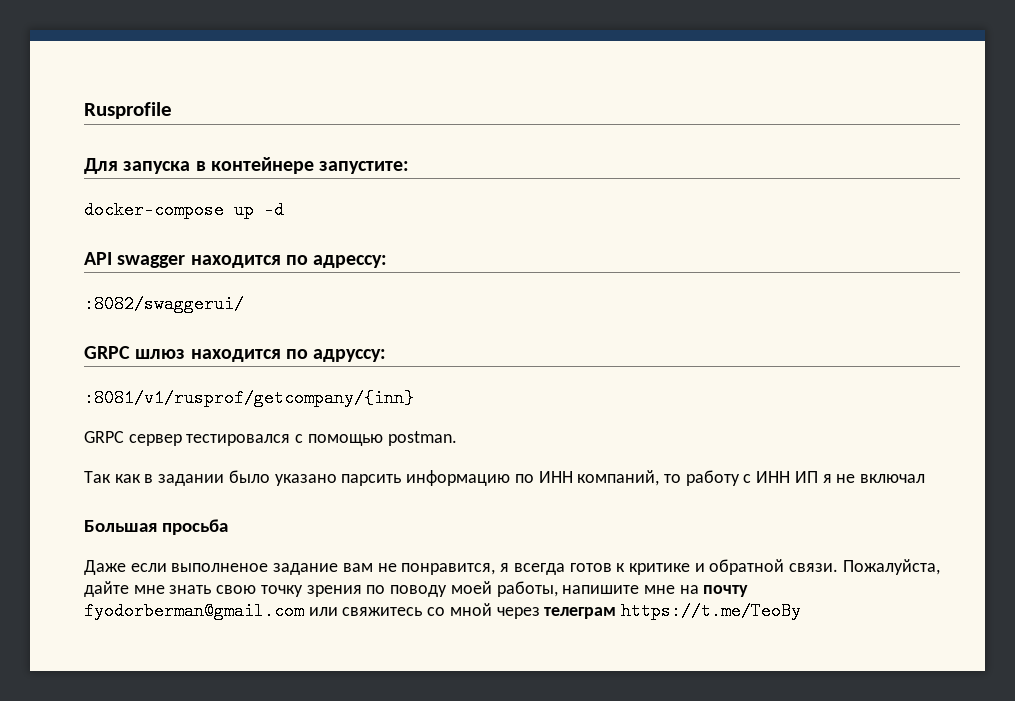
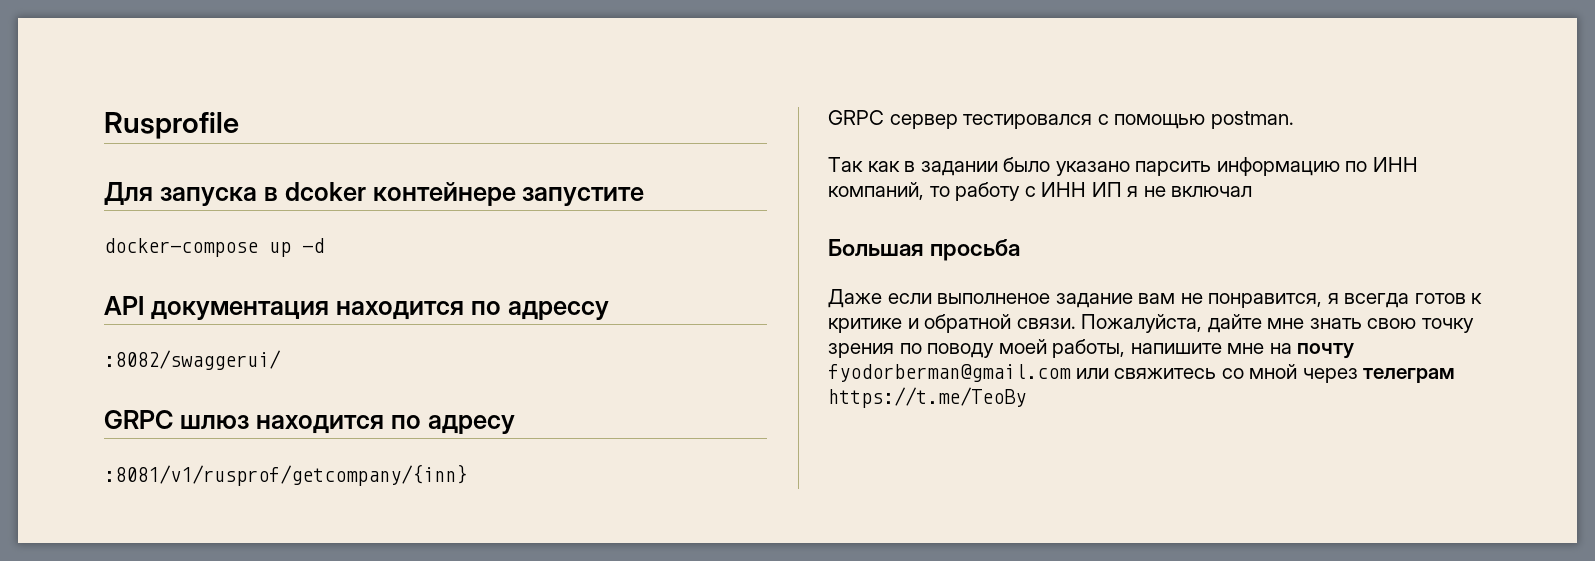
[210,157,410,174] контейнере запустите: -> [284,182,645,206] dcoker контейнере запустите
[117,255,388,268] swagger находится по адрессу: -> [150,301,609,320] документация находится по адрессу
[313,349,387,362] адруссу: -> [427,415,515,434] адресу

